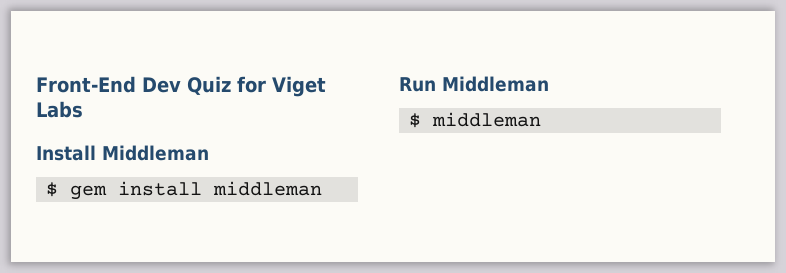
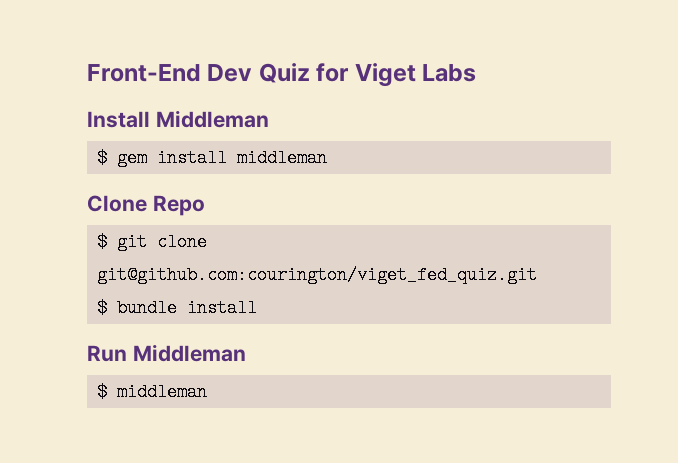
(322, 188) none -> [87,195,205,216] [97,233,208,251] [97,266,538,284] [97,299,258,317] // Clone Repo // $ git clone git@github.com:courington/viget_fed_quiz.git // $ bundle install

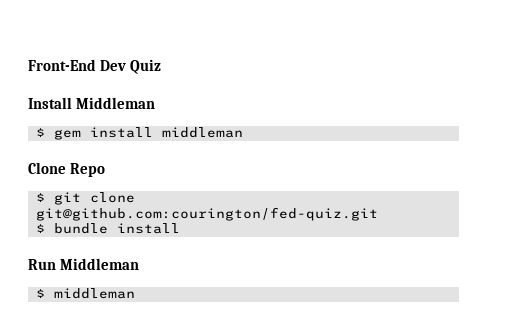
[316,63,477,87] for Viget Labs -> (162, 66) none
[97,266,538,284] git@github.com:courington/viget_fed_quiz.git -> [35,207,378,221] git@github.com:courington/fed-quiz.git

